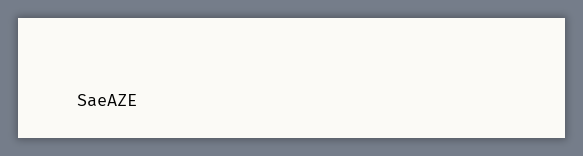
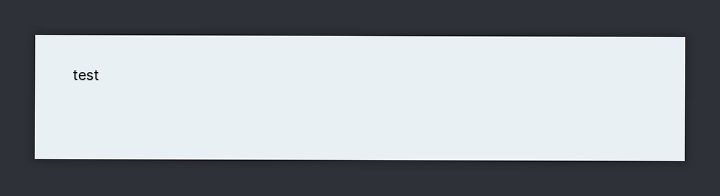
[77,94,137,107] SaeAZE -> [73,70,100,81] test

